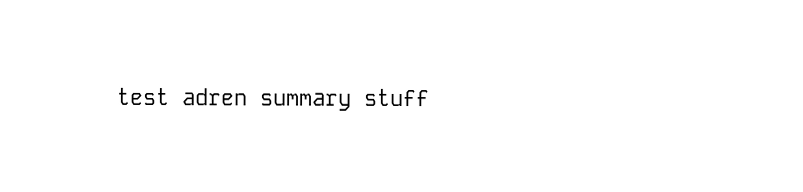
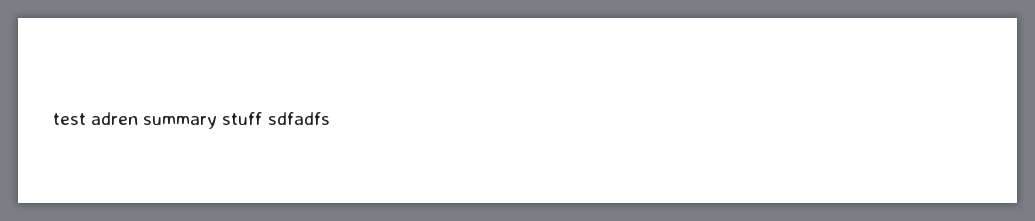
(430, 97) none -> [267,112,330,125] sdfadfs

